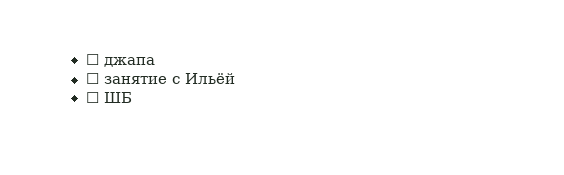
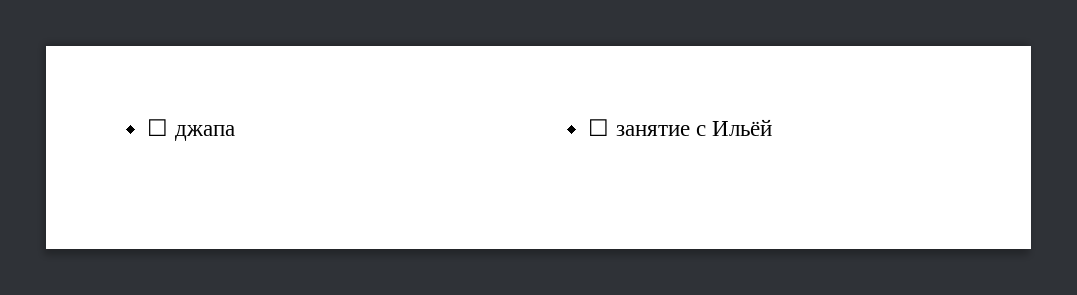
[85,92,132,103] // ☐ ШБ -> (772, 127) none

